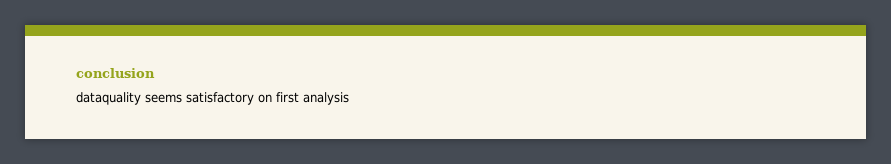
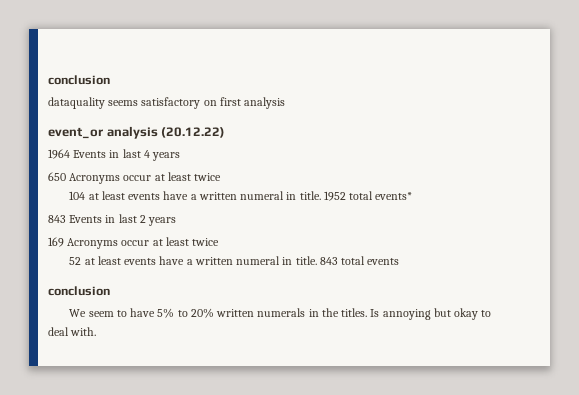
(349, 98) none -> [48,126,226,139] [48,149,181,161] [48,172,222,184] [69,191,413,201] [48,214,177,226] [48,237,220,249] [69,256,400,265] [48,286,110,296] [69,308,492,320] [48,327,97,336] // event_or analysis (20.12.22) // 1964 Events in last 4 years // 650 Acronyms occur at least twice // 104 at least events have a written numeral in title. 1952 total events* // 843 Events in last 2 years // 169 Acronyms occur at least twice // 52 at least events have a written numeral in title. 843 total events // conclusion // We seem to have 5% to 20% written numerals in the titles. Is annoying but okay to deal with.

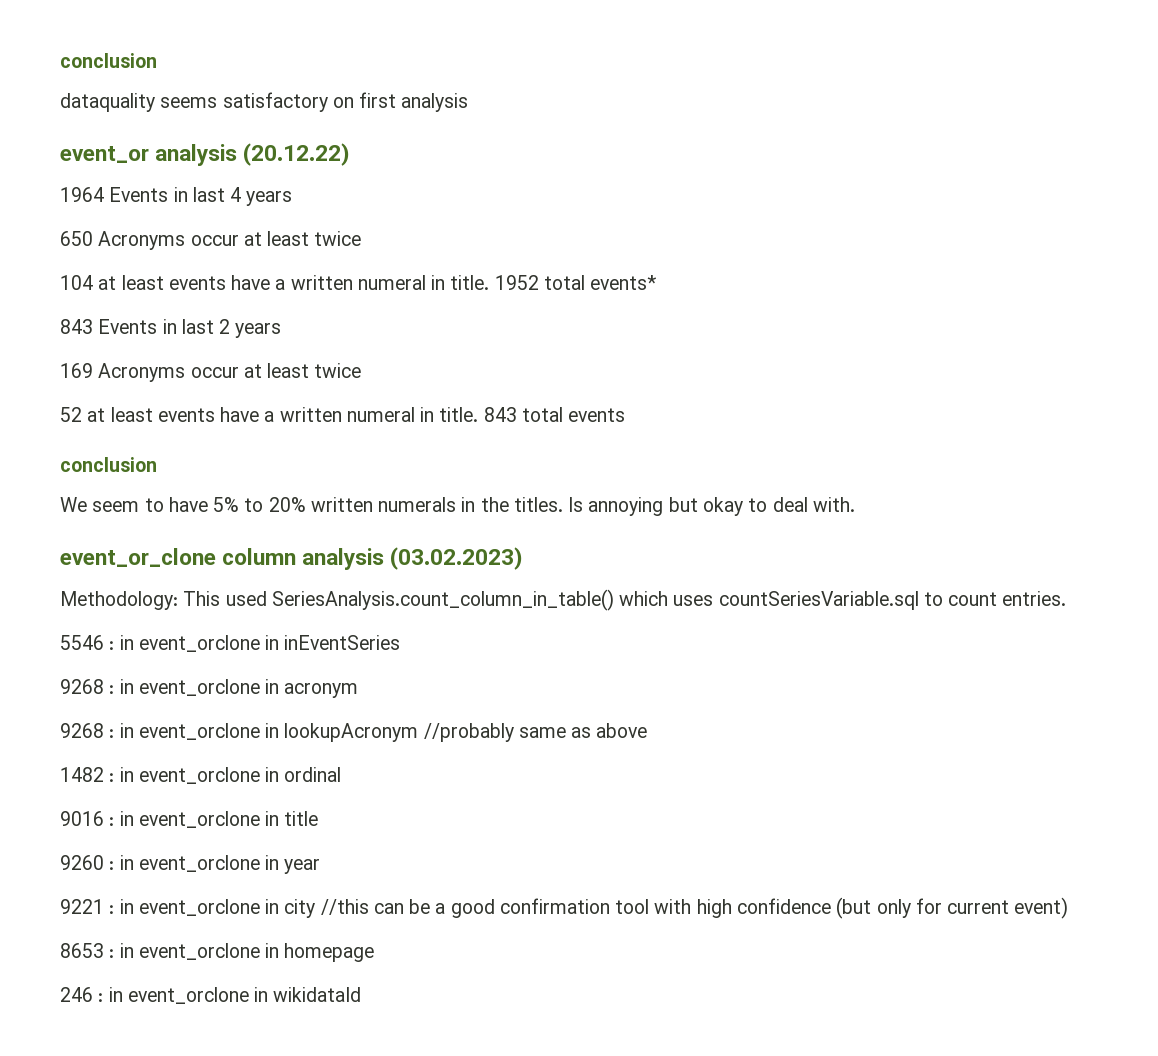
(97, 331) none -> [60,547,524,570] [60,589,1067,611] [60,635,401,652] [60,679,359,698] [60,723,648,742] [60,767,342,784] [60,811,319,828] [60,855,321,874] [60,897,1069,919] [60,943,375,962] [60,987,362,1004] // event_or_clone column analysis (03.02.2023) // Methodology: This used SeriesAnalysis.count_column_in_table() which uses countSeriesVariable.sql to count entries. // 5546 : in event_orclone in inEventSeries // 9268 : in event_orclone in acronym // 9268 : in event_orclone in lookupAcronym //probably same as above // 1482 : in event_orclone in ordinal // 9016 : in event_orclone in title // 9260 : in event_orclone in year // 9221 : in event_orclone in city //this can be a good confirmation tool with high confidence (but only for current event) // 8653 : in event_orclone in homepage // 246 : in event_orclone in wikidataId

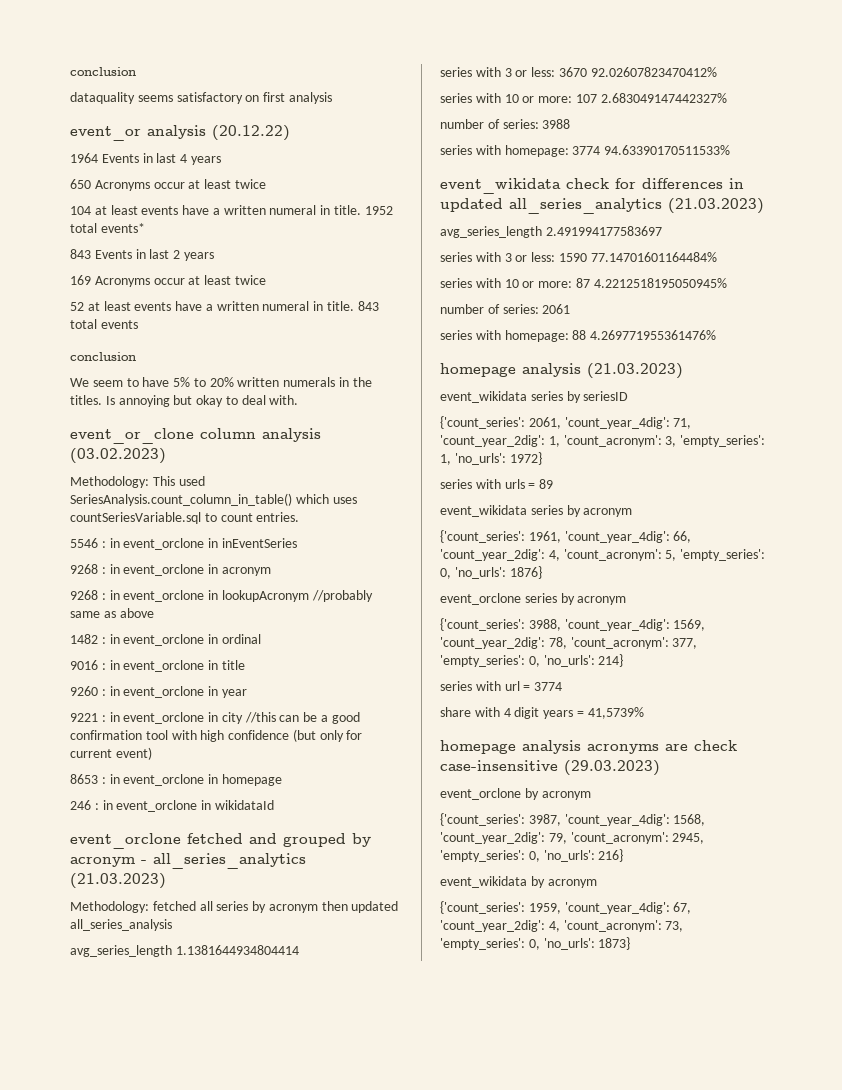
(362, 994) none -> [70,833,371,849] [70,853,306,869] [70,873,166,889] [70,901,399,913] [70,919,172,931] [70,945,299,957] [440,67,717,77] [440,93,727,103] [440,119,571,129] [440,145,731,157] [440,178,744,194] [440,198,764,214] [440,226,662,238] [440,252,717,262] [440,278,727,288] [440,304,571,314] [440,330,717,342] [440,363,683,379] [440,391,629,403] [440,416,692,429] [440,435,766,447] [440,452,542,465] [440,479,554,489] [440,505,633,517] [440,530,692,543] [440,549,766,561] [440,566,542,579] [440,593,627,605] [440,618,706,631] [440,637,698,649] [440,654,624,667] [440,681,563,691] [440,707,644,719] [440,740,737,754] [440,760,660,776] [440,788,591,800] [440,813,706,826] [440,832,705,844] [440,849,624,862] [440,876,597,888] [440,901,692,914] [440,920,684,932] [440,937,631,950] // event_orclone fetched and grouped by acronym - all_series_analytics (21.03.2023) // Methodology: fetched all series by acronym then updated all_series_analysis // avg_series_length 1.1381644934804414 // series with 3 or less: 3670 92.02607823470412% // series with 10 or more: 107 2.683049147442327% // number of series: 3988 // series with homepage: 3774 94.63390170511533% // event_wikidata check for differences in updated all_series_analytics (21.03.2023) // avg_series_length 2.491994177583697 // series with 3 or less: 1590 77.14701601164484% // series with 10 or more: 87 4.2212518195050945% // number of series: 2061 // series with homepage: 88 4.269771955361476% // homepage analysis (21.03.2023) // event_wikidata series by seriesID // {'count_series': 2061, 'count_year_4dig': 71, 'count_year_2dig': 1, 'count_acronym': 3, 'empty_series': 1, 'no_urls': 1972} // series with urls = 89 // event_wikidata series by acronym // {'count_series': 1961, 'count_year_4dig': 66, 'count_year_2dig': 4, 'count_acronym': 5, 'empty_series': 0, 'no_urls': 1876} // event_orclone series by acronym // {'count_series': 3988, 'count_year_4dig': 1569, 'count_year_2dig': 78, 'count_acronym': 377, 'empty_series': 0, 'no_urls': 214} // series with url = 3774 // share with 4 digit years = 41,5739% // homepage analysis acronyms are check case-insensitive (29.03.2023) // event_orclone by acronym // {'count_series': 3987, 'count_year_4dig': 1568, 'count_year_2dig': 79, 'count_acronym': 2945, 'empty_series': 0, 'no_urls': 216} // event_wikidata by acronym // {'count_series': 1959, 'count_year_4dig': 67, 'count_year_2dig': 4, 'count_acronym': 73, 'empty_series': 0, 'no_urls': 1873}

